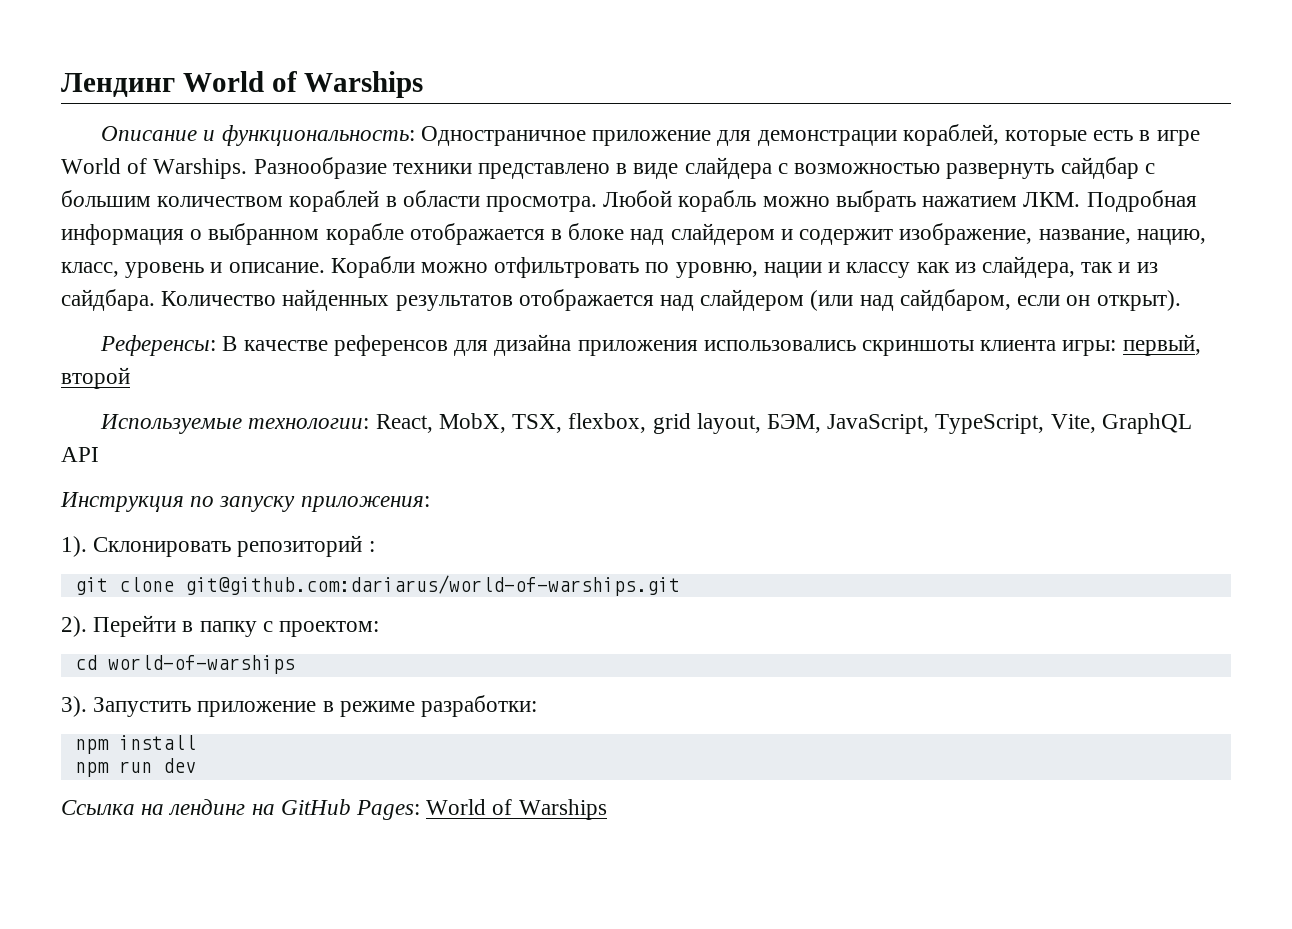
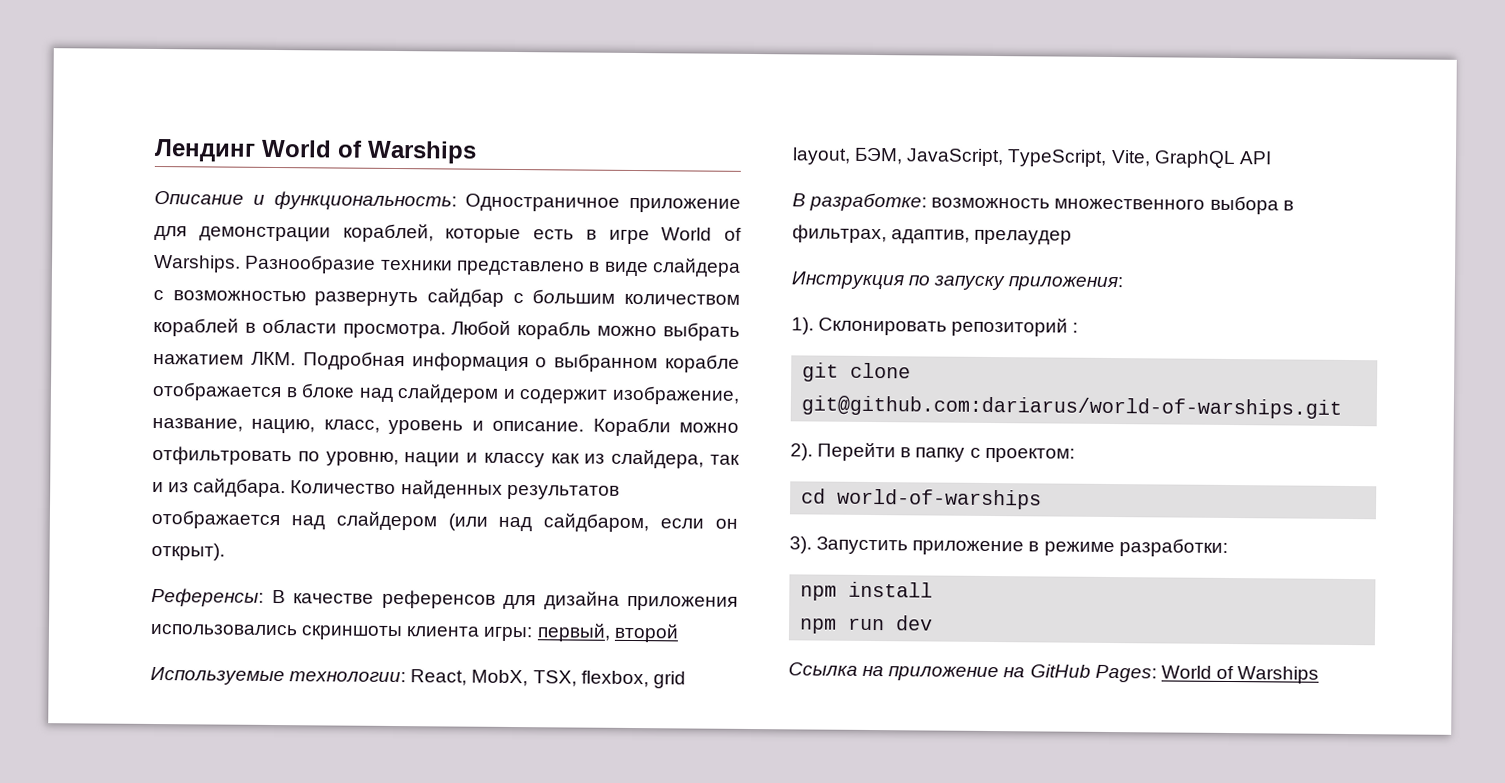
(99, 454) none -> [792,192,1294,215] [792,224,1073,245] // В разработке: возможность множественного выбора в фильтрах, адаптив, прелаудер
[168,799,246,815] лендинг -> [888,666,1000,682] приложение

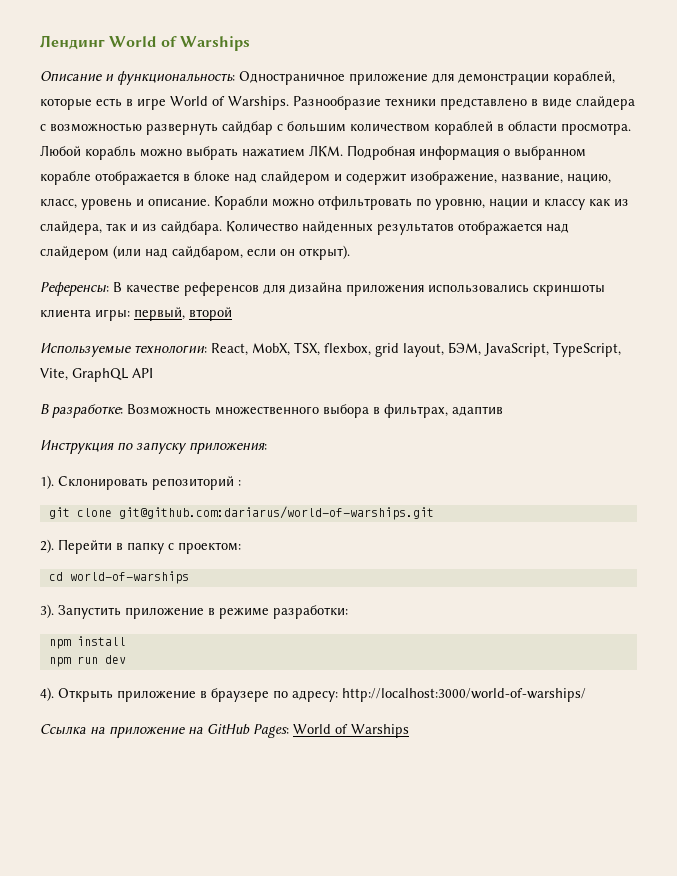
[931,197,1051,209] возможность -> [127,404,211,415] Возможность
[891,229,1073,245] адаптив, прелаудер -> [452,406,503,416] адаптив
(934, 623) none -> [40,687,586,702] // 4). Открыть приложение в браузере по адресу: http://localhost:3000/world-of-warships/

